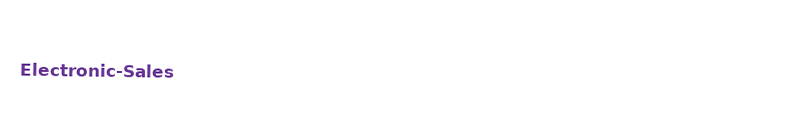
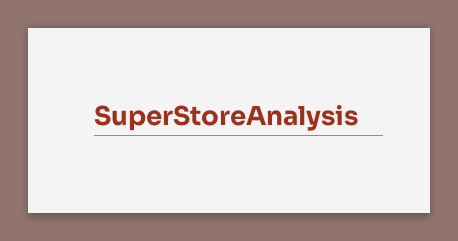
[19,62,175,78] Electronic-Sales -> [94,105,358,131] SuperStoreAnalysis

